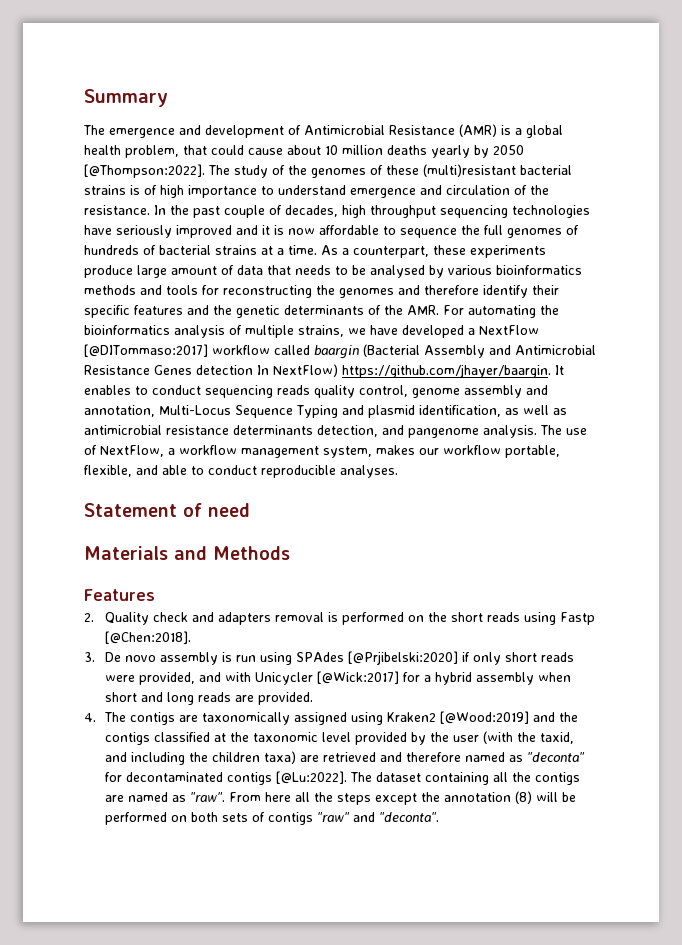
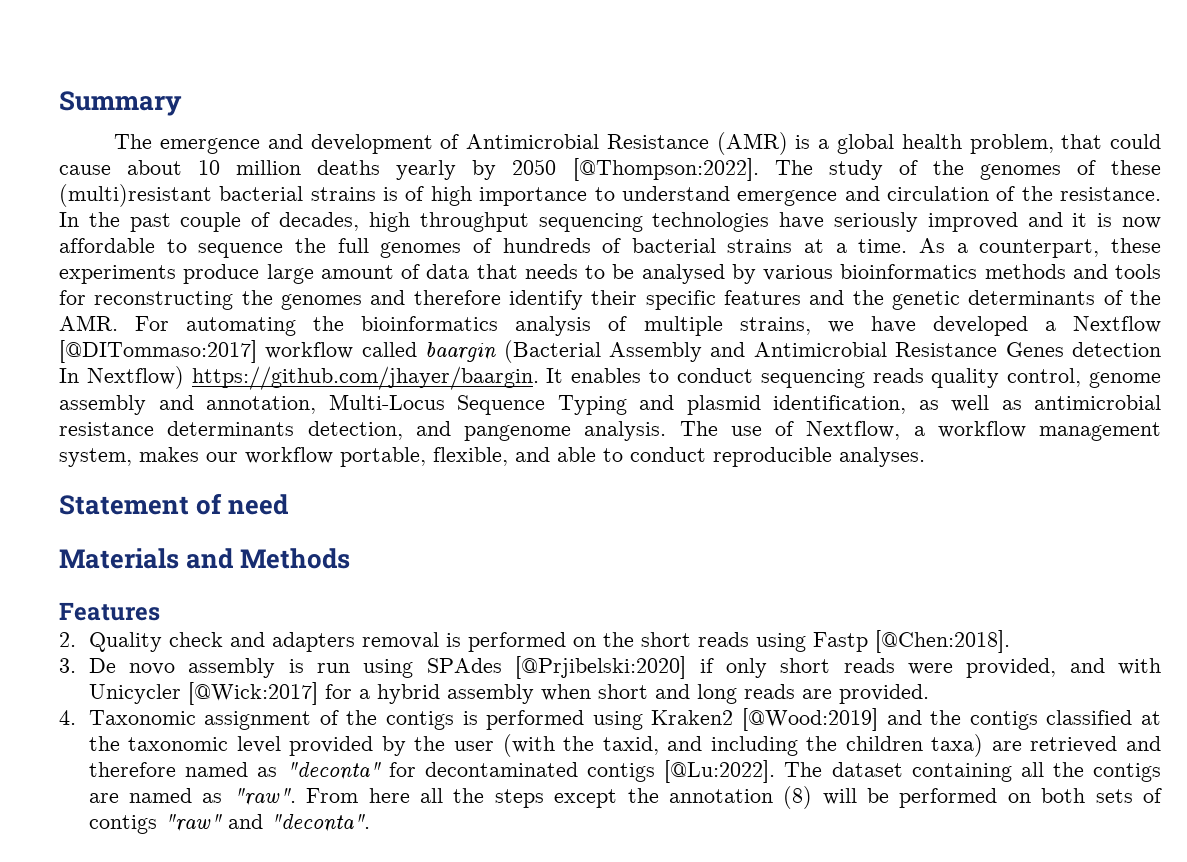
[479,325,539,335] NextFlow -> [1073,316,1162,333] Nextflow
[273,364,338,377] NextFlow) -> [86,366,184,389] Nextflow)
[100,445,164,457] NextFlow, -> [806,421,901,440] Nextflow,
[104,712,348,725] The contigs are taxonomically assigned -> [88,710,585,730] Taxonomic assignment of the contigs is performed

